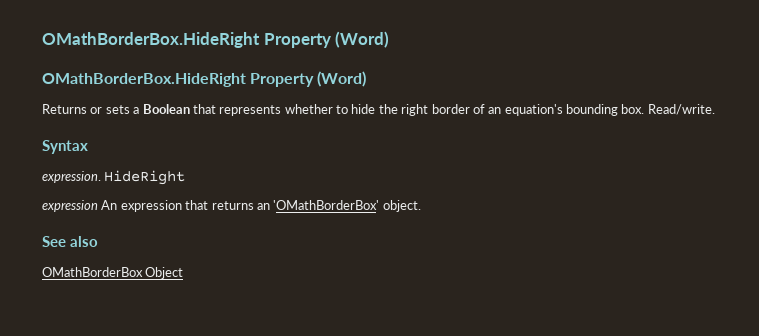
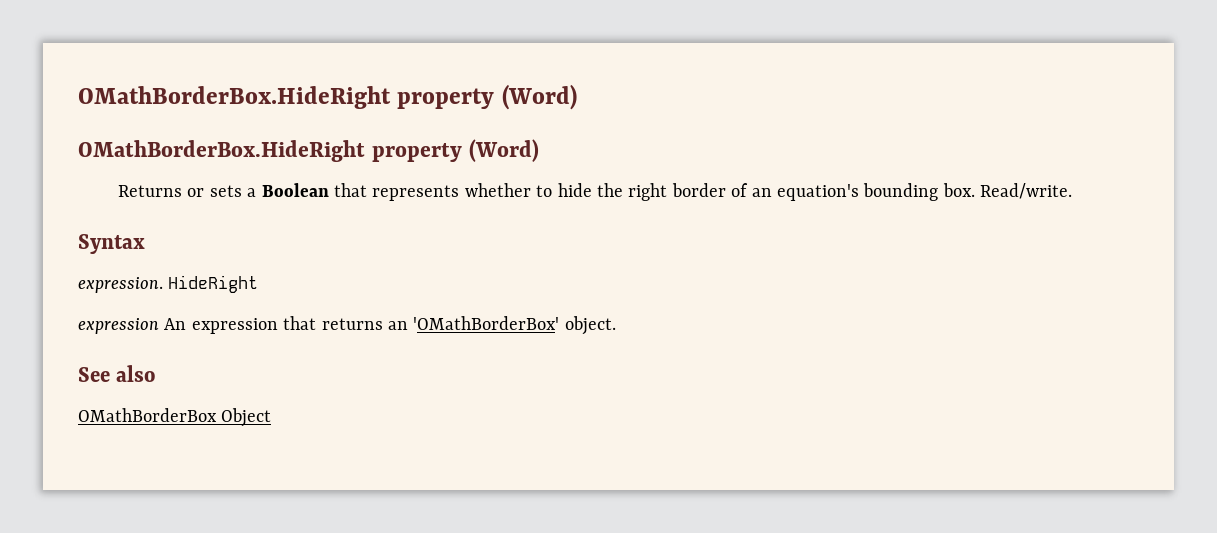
[42,32,331,48] OMathBorderBox.HideRight Property -> [78,86,495,109] OMathBorderBox.HideRight property
[250,73,315,87] Property -> [371,143,462,162] property

